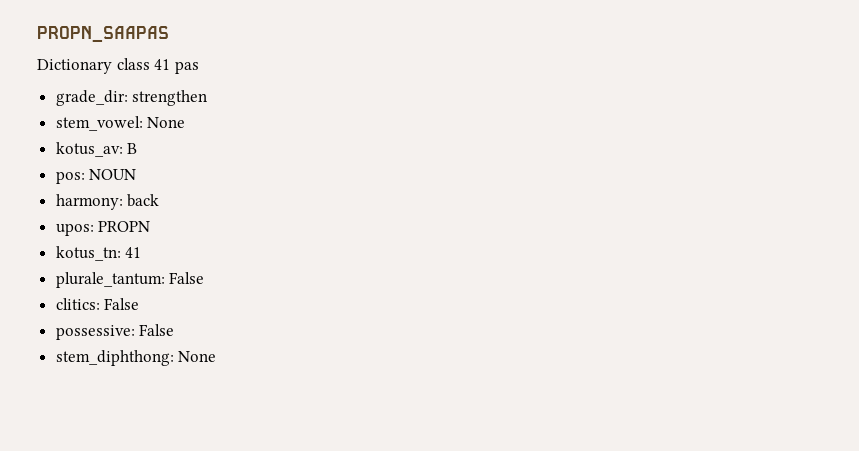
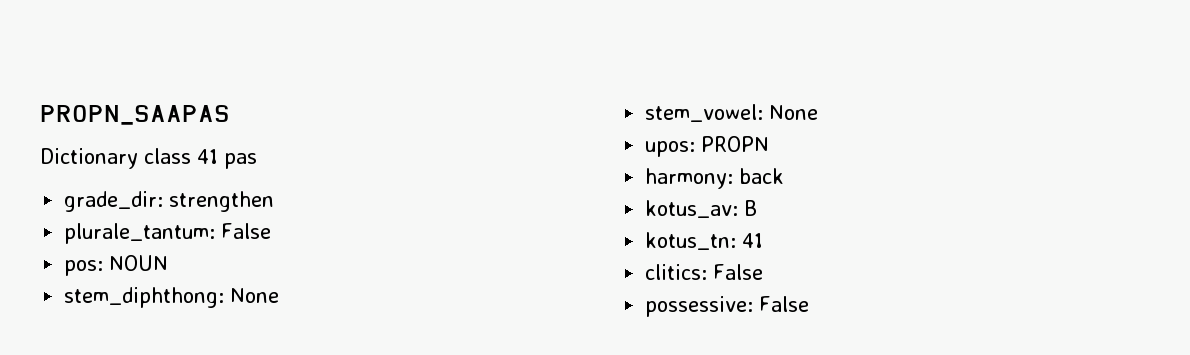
[55,116,186,131] [55,142,138,157] [55,169,137,184] [55,194,160,210] [55,221,151,236] stem_vowel: None // kotus_av: B // pos: NOUN // harmony: back // upos: PROPN -> [64,223,272,244] [64,255,169,276] [64,287,280,308] [645,104,819,122] [645,136,770,157] [645,168,785,189] [645,200,758,218] plurale_tantum: False // pos: NOUN // stem_diphthong: None // stem_vowel: None // upos: PROPN // harmony: back // kotus_av: B
[55,272,205,288] // plurale_tantum: False -> (764, 240) none
[55,350,217,366] // stem_diphthong: None -> (810, 304) none

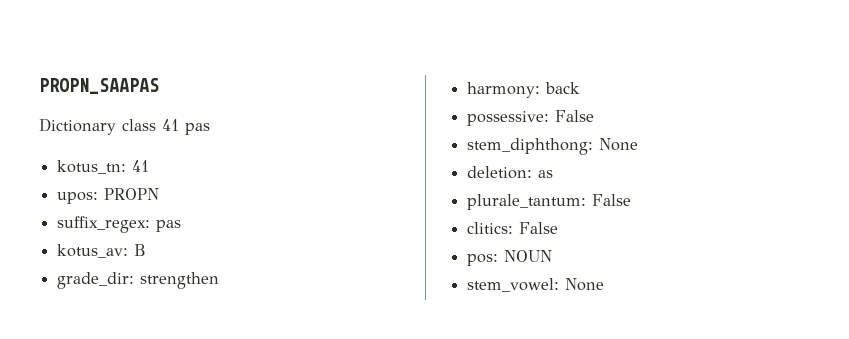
[64,191,275,212] grade_dir: strengthen -> [57,160,150,174] [57,188,160,204] [57,216,182,233] [57,244,147,258] [57,272,220,289] [467,82,581,98] [467,110,595,126] [467,138,639,155] [467,166,554,179] kotus_tn: 41 // upos: PROPN // suffix_regex: pas // kotus_av: B // grade_dir: strengthen // harmony: back // possessive: False // stem_diphthong: None // deletion: as
(272, 231) none -> [467,222,559,234] // clitics: False
[64,287,280,308] // stem_diphthong: None -> (553, 256) none
[645,136,770,157] [645,168,785,189] [645,200,758,218] [645,232,764,250] [645,264,764,280] [645,296,810,317] // upos: PROPN // harmony: back // kotus_av: B // kotus_tn: 41 // clitics: False // possessive: False -> (605, 284) none

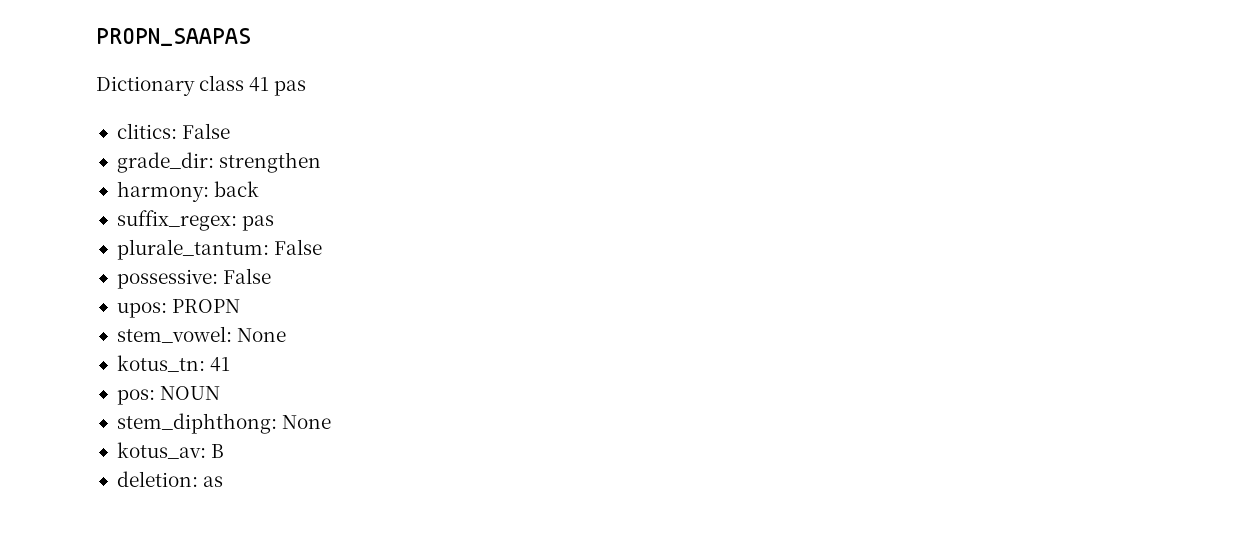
[57,160,150,174] [57,188,160,204] [57,216,182,233] [57,244,147,258] [57,272,220,289] [467,82,581,98] [467,110,595,126] kotus_tn: 41 // upos: PROPN // suffix_regex: pas // kotus_av: B // grade_dir: strengthen // harmony: back // possessive: False -> [116,123,231,139] [116,152,322,173] [116,181,260,202] [116,210,275,231] [116,239,323,260] [116,268,272,289] [116,299,241,318] [116,326,287,343] [116,355,231,372] [116,386,221,405] clitics: False // grade_dir: strengthen // harmony: back // suffix_regex: pas // plurale_tantum: False // possessive: False // upos: PROPN // stem_vowel: None // kotus_tn: 41 // pos: NOUN
(639, 144) none -> [116,442,225,459] // kotus_av: B
[467,194,632,210] [467,222,559,234] [467,250,553,266] [467,278,605,292] // plurale_tantum: False // clitics: False // pos: NOUN // stem_vowel: None -> (224, 481) none

